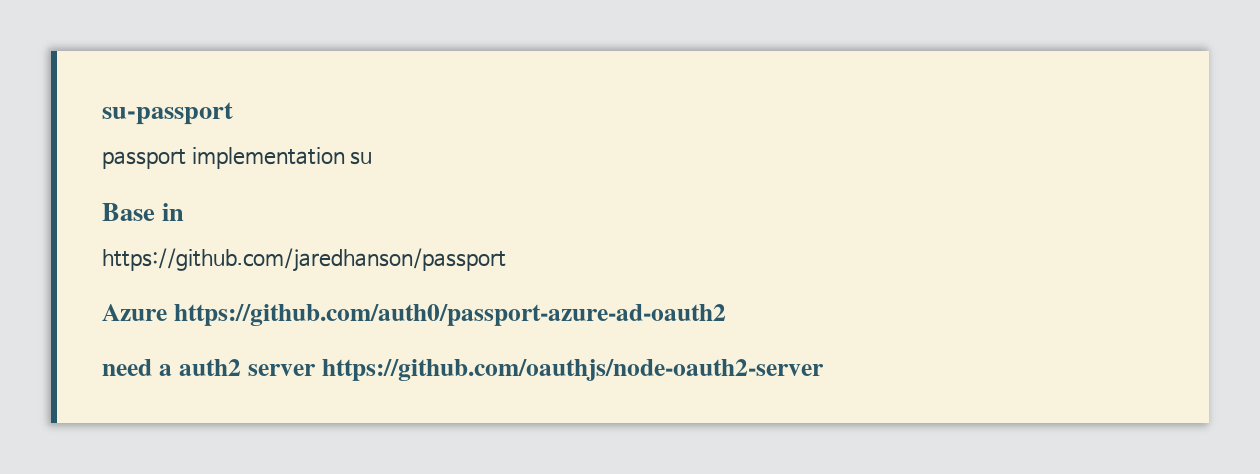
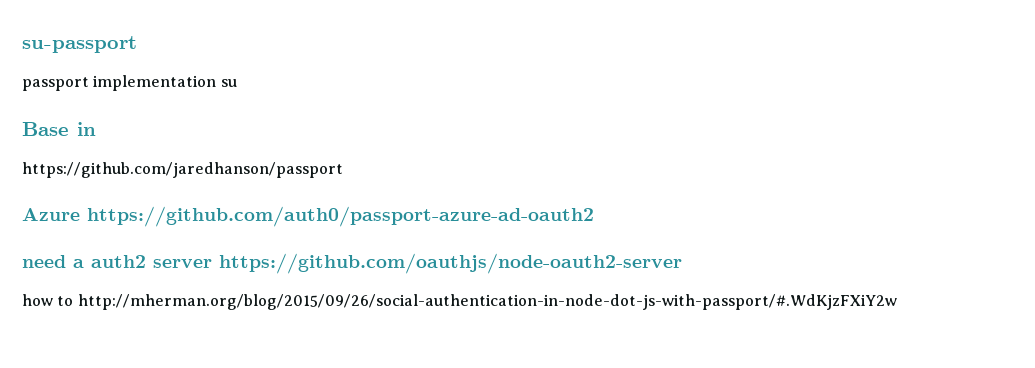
(824, 370) none -> [22,294,897,310] // how to http://mherman.org/blog/2015/09/26/social-authentication-in-node-dot-js-with-passport/#.WdKjzFXiY2w

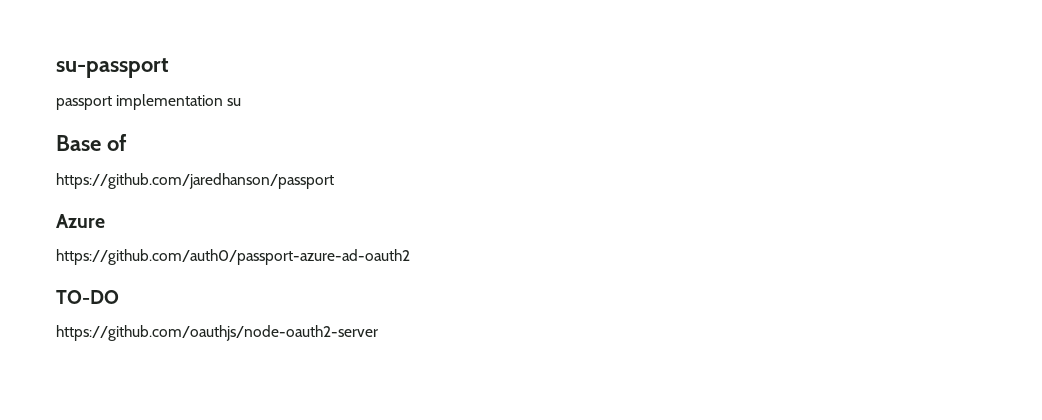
[77,122,96,136] in -> [106,134,127,151] of
(80, 214) none -> (105, 221) //
[22,253,682,274] [22,294,897,310] need a auth2 server https://github.com/oauthjs/node-oauth2-server // how to http://mherman.org/blog/2015/09/26/social-authentication-in-node-dot-js-with-passport/#.WdKjzFXiY2w -> [56,290,119,304] [56,325,378,341] TO-DO // https://github.com/oauthjs/node-oauth2-server

